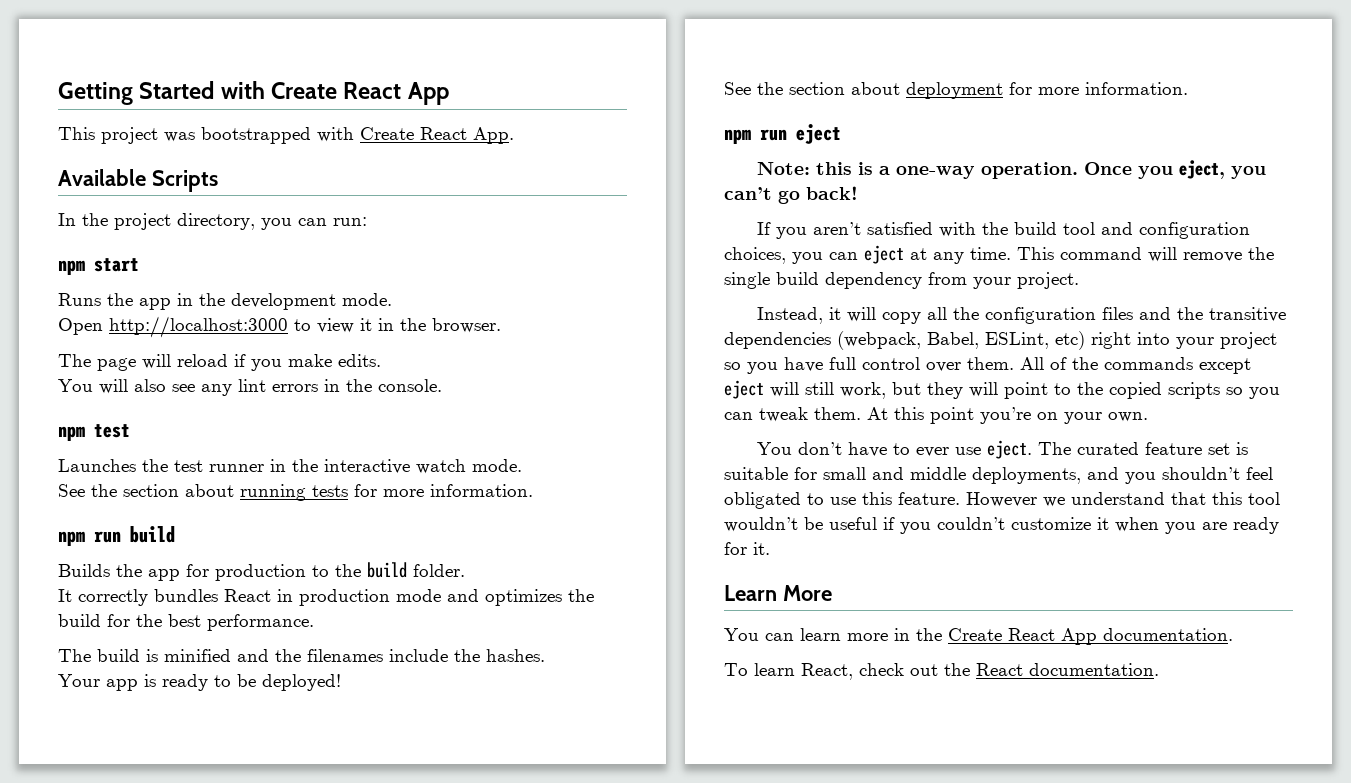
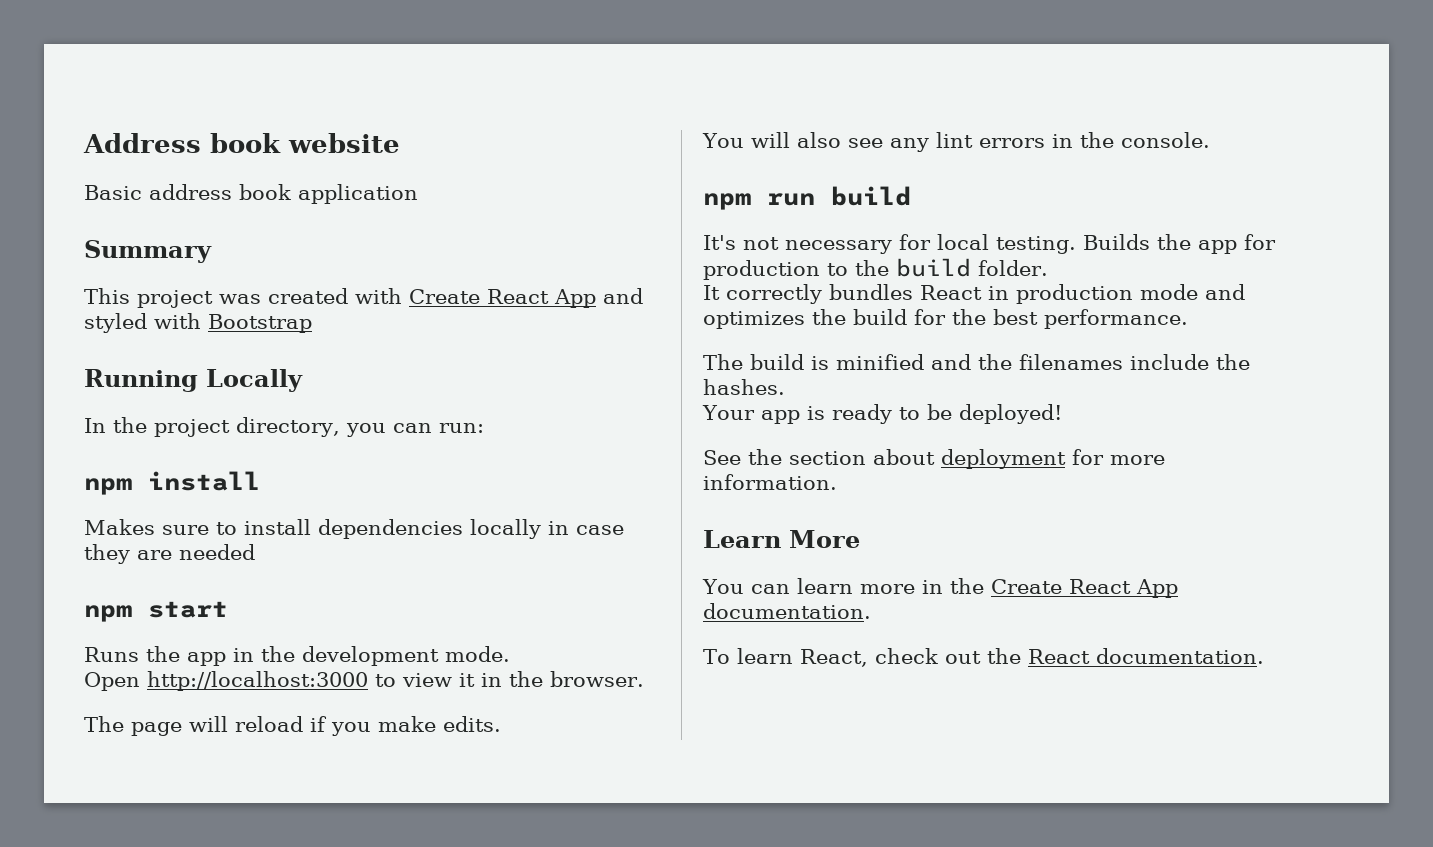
[58,81,449,105] [58,127,514,144] [58,169,218,192] Getting Started with Create React App // This project was bootstrapped with Create React App. // Available Scripts -> [83,133,400,153] [84,184,418,204] [84,240,212,263] [84,288,643,308] [84,313,312,333] [84,369,303,392] Address book website // Basic address book application // Summary // This project was created with Create React App and styled with Bootstrap // Running Locally
(367, 221) none -> [84,471,260,495] [84,519,624,539] [84,544,255,564] // npm install // Makes sure to install dependencies locally in case they are needed
[94,424,130,438] [58,459,522,474] [58,484,533,501] [58,526,175,546] test // Launches the test runner in the interactive watch mode. // See the section about running tests for more information. // npm run build // -> [767,186,911,206] [703,234,1076,254] run build // It's not necessary for local testing.
[724,124,841,144] [757,160,1267,179] [724,186,858,204] [757,222,1251,239] [724,245,1274,264] [724,272,1079,289] [757,307,1287,324] [724,331,1277,350] [724,357,1251,374] [724,380,1280,399] [724,407,1148,424] [757,440,1249,459] [724,467,1273,484] [724,492,1280,509] [724,517,1279,534] [724,542,770,555] // npm run eject // Note: this is a one-way operation. Once you eject, you can’t go back! // If you aren’t satisfied with the build tool and configuration choices, you can eject at any time. This command will remove the single build dependency from your project. // Instead, it will copy all the configuration files and the transitive dependencies (webpack, Babel, ESLint, etc) right into your project so you have full control over them. All of the commands except eject will still work, but they will point to the copied scripts so you can tweak them. At this point you’re on your own. // You don’t have to ever use eject. The curated feature set is suitable for small and middle deployments, and you shouldn’t feel obligated to use this feature. However we understand that this tool wouldn’t be useful if you couldn’t customize it when you are ready for it. -> (837, 482) none

